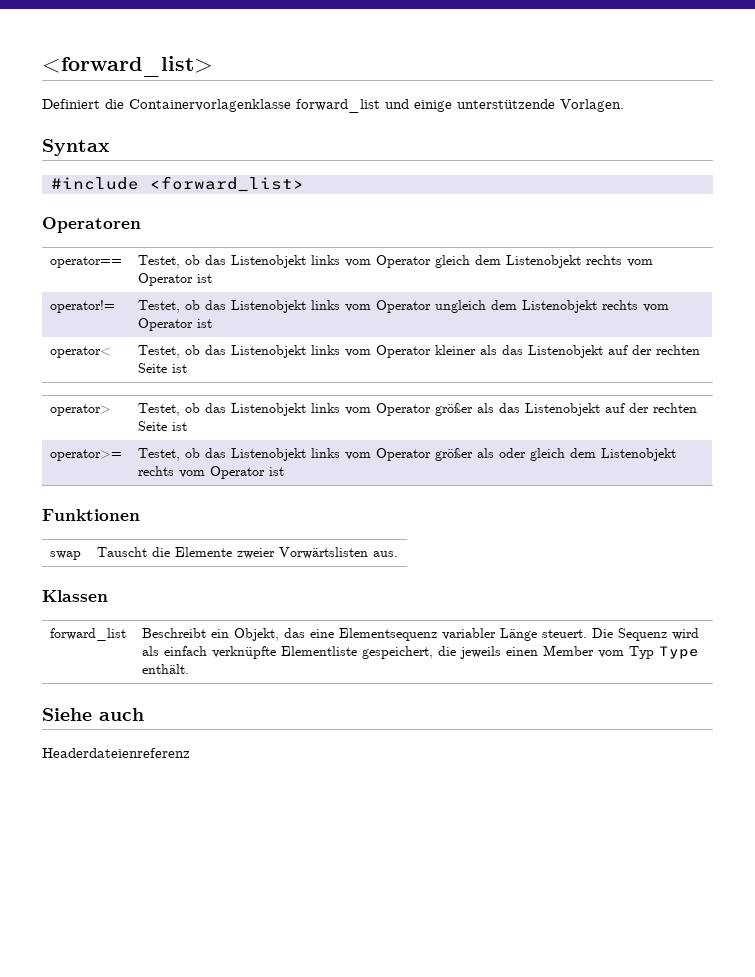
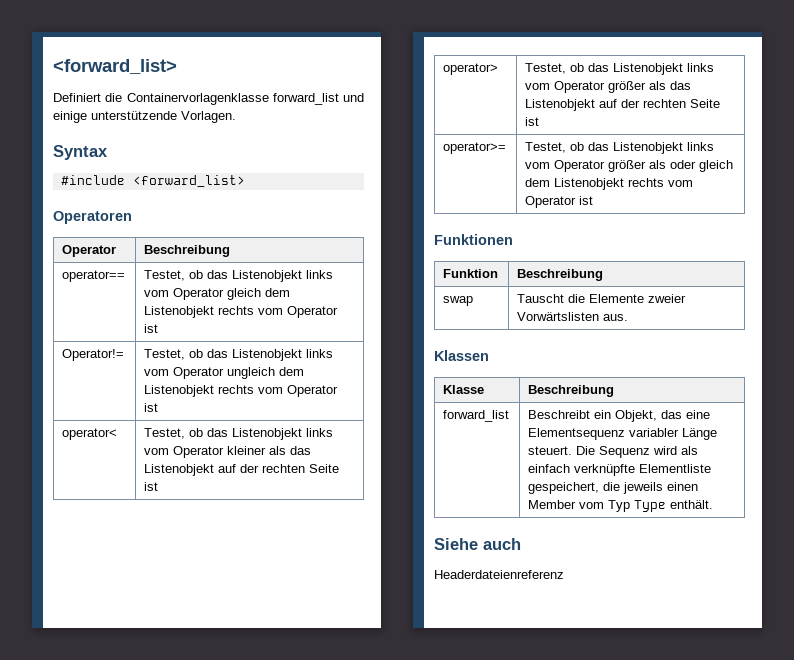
(141, 225) none -> [62,245,117,257] [144,245,231,257] // Operator | Beschreibung
[49,300,115,313] operator!= -> [62,349,125,361] Operator!=
(140, 515) none -> [443,269,499,278] [517,269,604,281] // Funktion | Beschreibung
(108, 596) none -> [443,385,485,394] [528,385,615,397] // Klasse | Beschreibung

